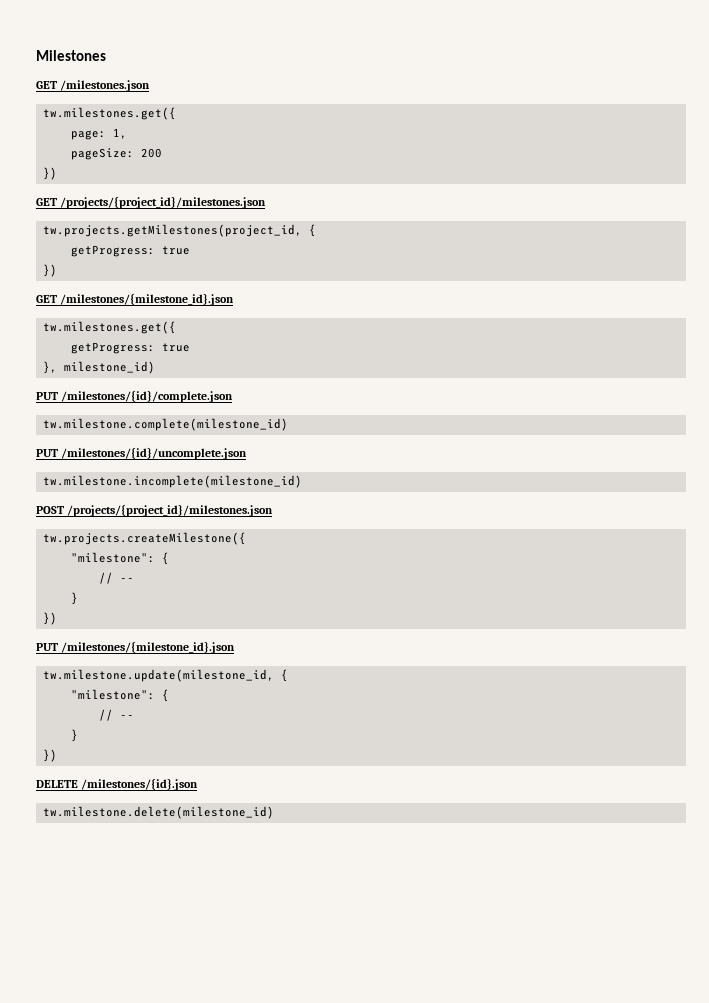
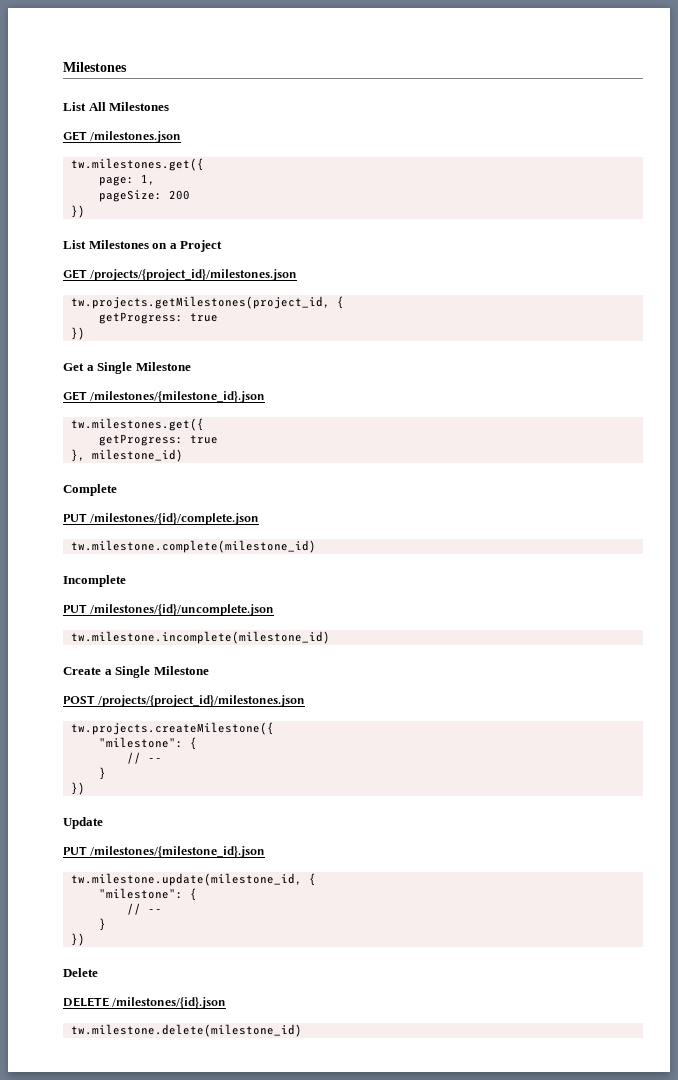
[36,50,106,61] Milestones -> [63,62,127,72] [63,102,170,111] Milestones // List All Milestones
(58, 173) none -> [63,240,223,252] // List Milestones on a Project
(58, 270) none -> [63,362,191,374] // Get a Single Milestone
(156, 367) none -> [63,484,117,496] // Complete
(289, 424) none -> [63,575,126,587] // Incomplete
(303, 481) none -> [63,666,209,678] // Create a Single Milestone
(58, 618) none -> [63,817,103,829] // Update
(58, 755) none -> [63,968,98,977] // Delete

